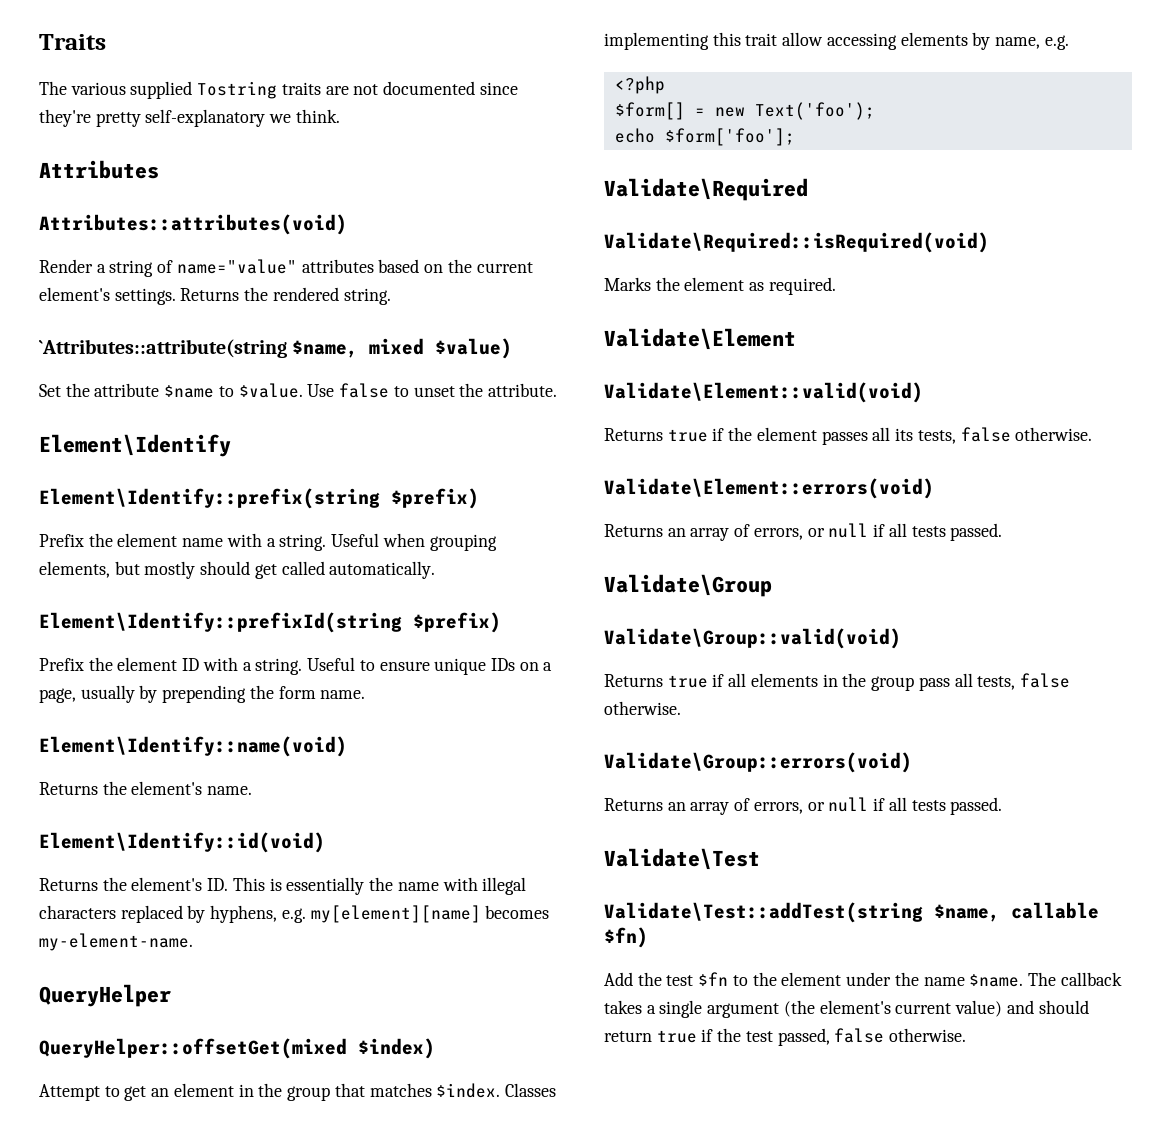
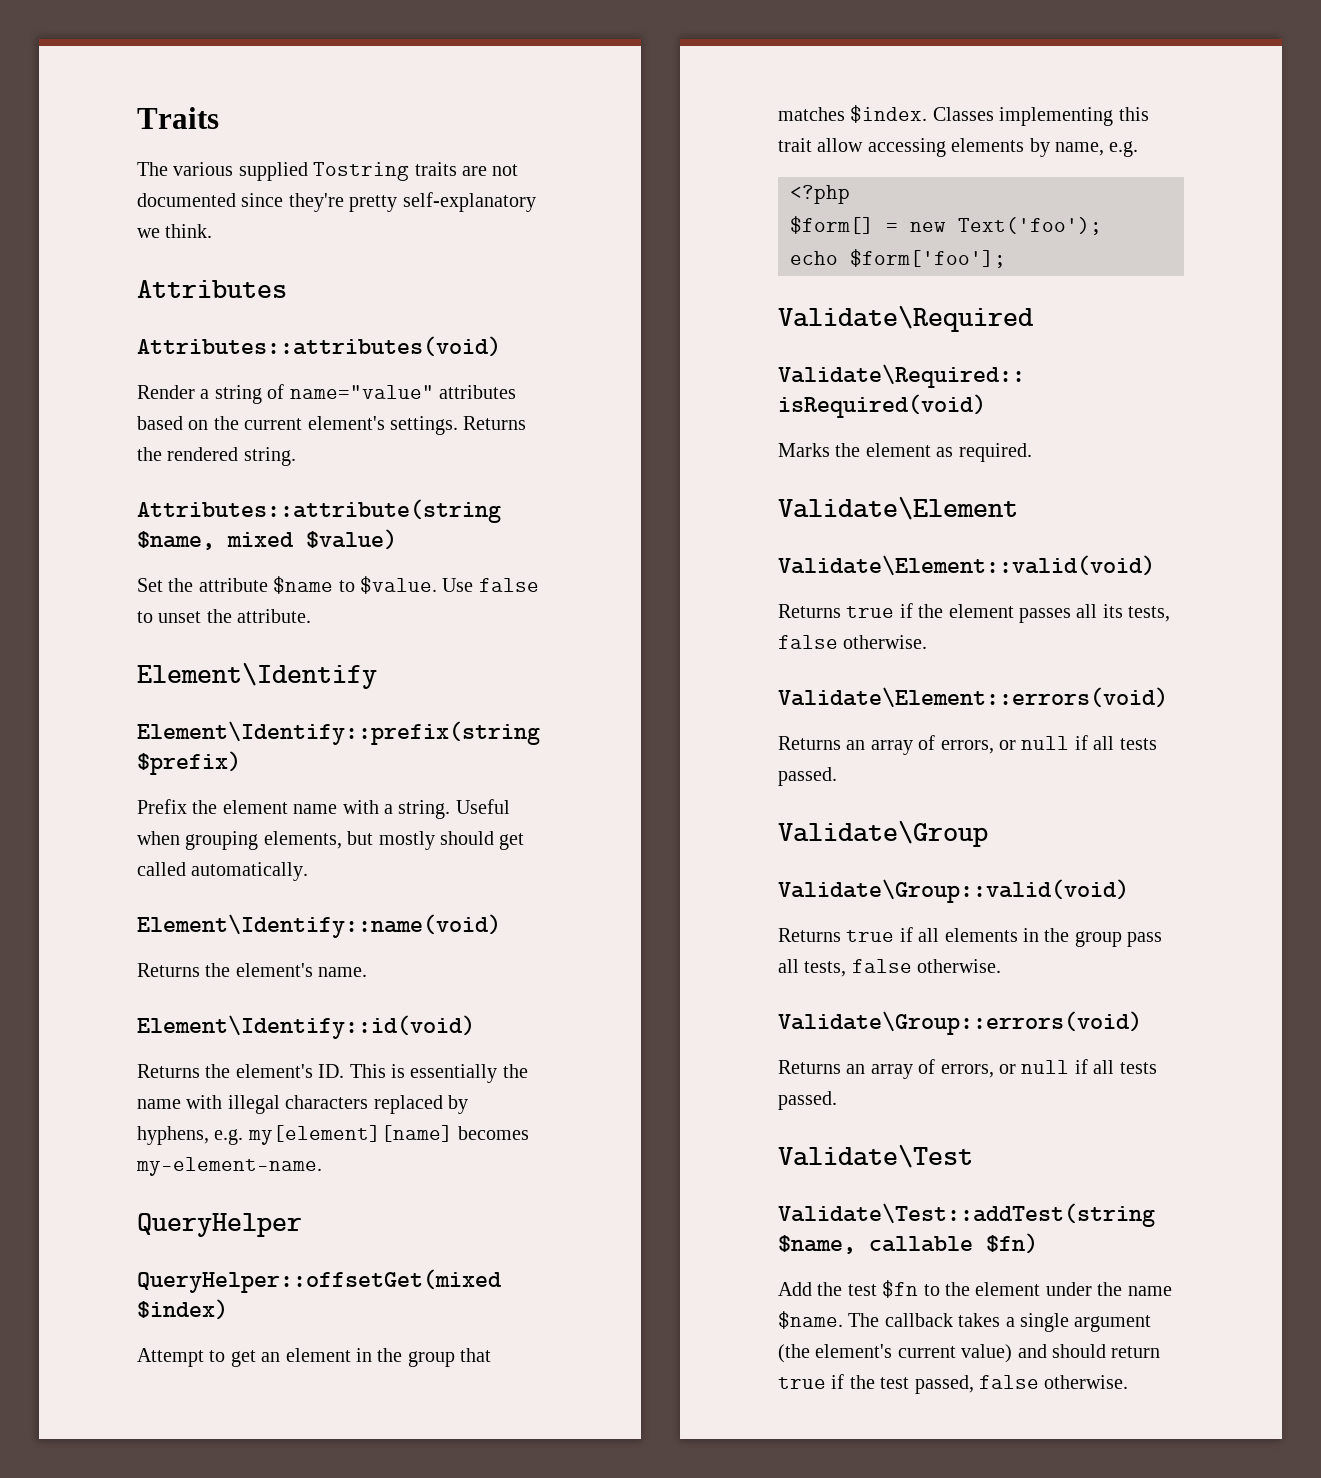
[39,339,287,358] `Attributes::attribute(string -> [137,499,501,523] Attributes::attribute(string
[39,612,501,633] [39,657,553,675] [39,685,366,703] // Element\Identify::prefixId(string $prefix) // Prefix the element ID with a string. Useful to ensure unique IDs on a page, usually by prepending the form name. -> (309, 871) none

